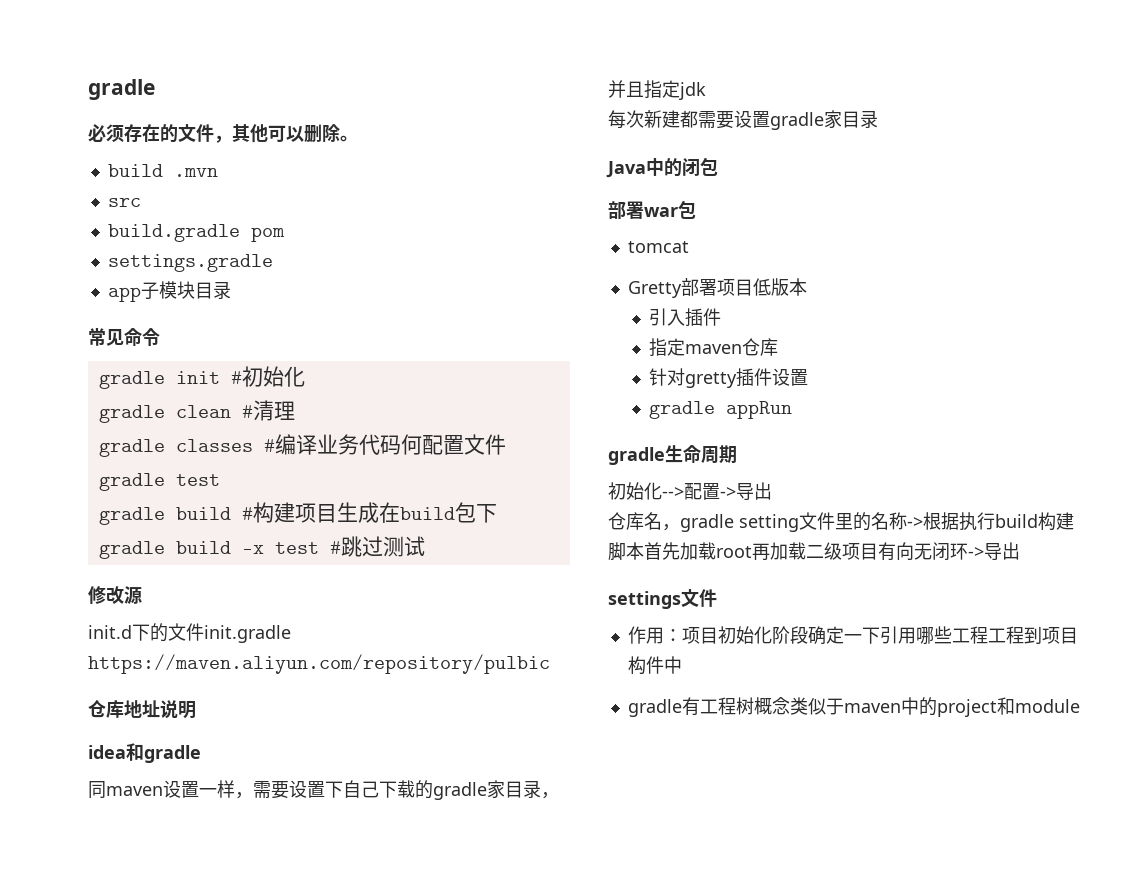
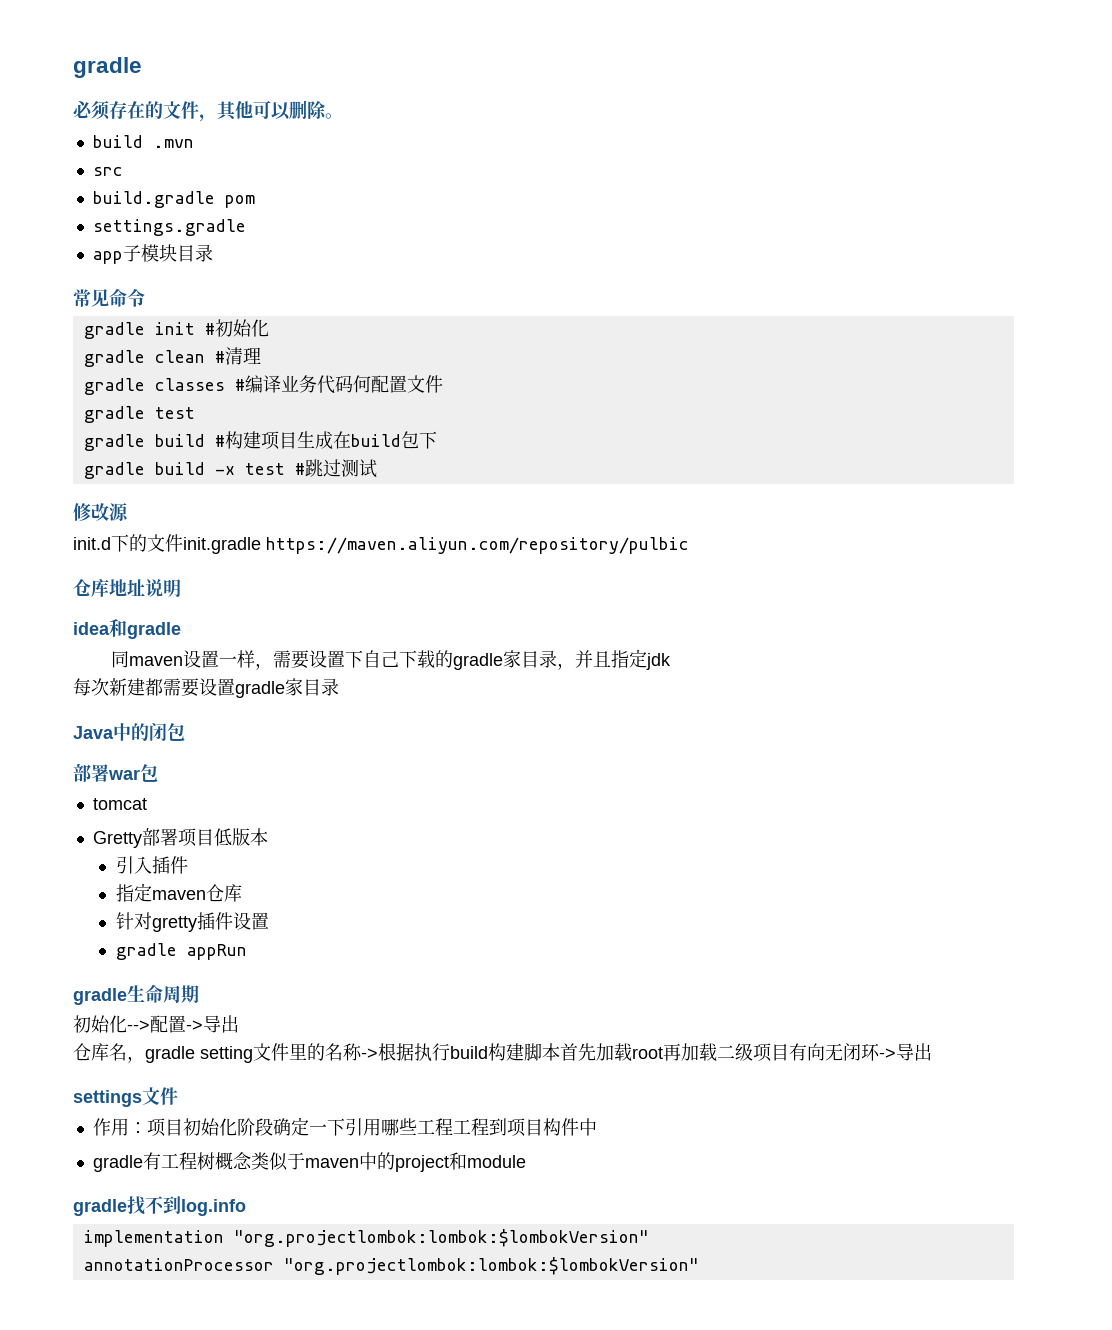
(1080, 706) none -> [73,1196,246,1216] [83,1229,649,1247] [83,1257,699,1275] // gradle找不到log.info // implementation "org.projectlombok:lombok:$lombokVersion" // annotationProcessor "org.projectlombok:lombok:$lombokVersion"

